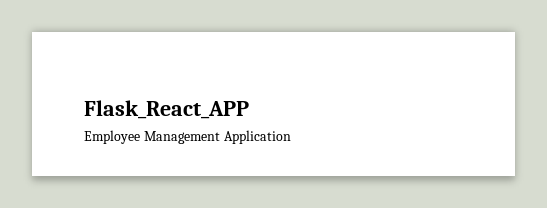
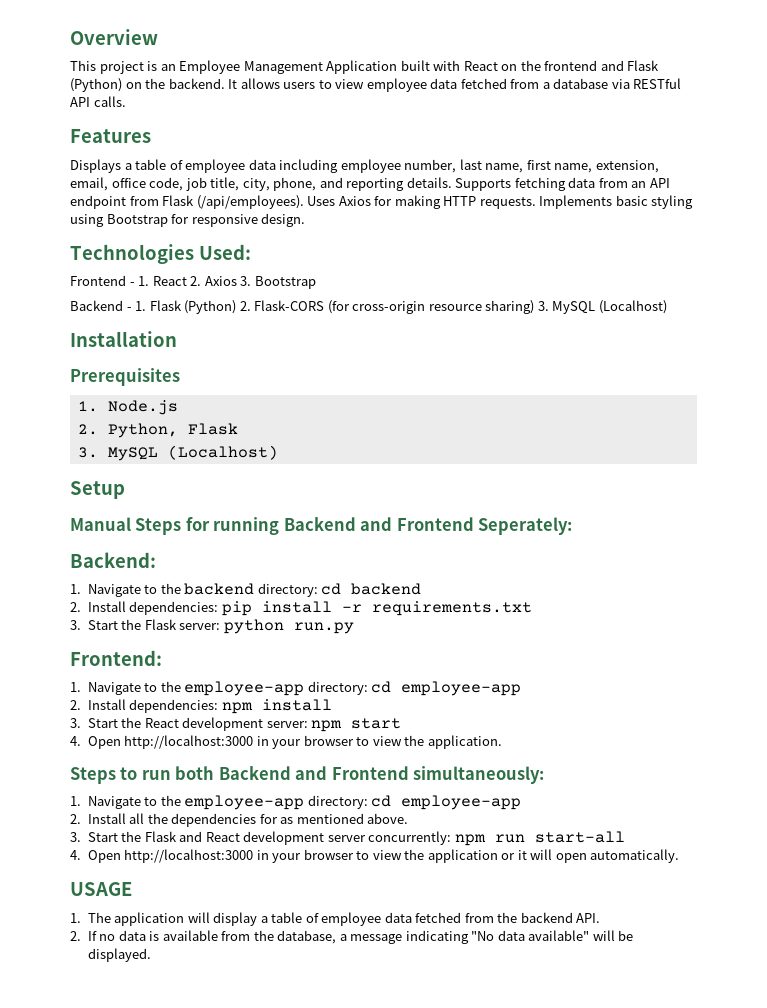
[84,100,249,119] [84,130,291,144] Flask_React_APP // Employee Management Application -> [70,29,158,45] [70,60,660,74] [70,78,682,92] [70,96,126,107] [70,129,151,143] [70,159,659,173] [70,177,670,191] [70,195,694,209] [70,213,306,227] [70,244,251,264] [70,275,316,289] [70,300,667,314] [70,331,177,347] [70,368,180,386] [77,400,178,415] [77,423,238,438] [77,445,278,461] [70,481,125,499] [70,517,573,535] [70,552,156,568] [70,583,422,597] [70,601,532,616] [70,619,354,634] [70,650,162,666] [70,681,522,696] [70,699,332,714] [70,717,402,732] [70,735,502,749] [70,766,545,784] [70,795,522,810] [70,813,409,827] [70,831,625,846] [70,849,680,863] [70,882,132,896] [70,912,601,926] [70,930,634,944] [87,948,151,962] Overview // This project is an Employee Management Application built with React on the frontend and Flask (Python) on the backend. It allows users to view employee data fetched from a database via RESTful API calls. // Features // Displays a table of employee data including employee number, last name, first name, extension, email, office code, job title, city, phone, and reporting details. Supports fetching data from an API endpoint from Flask (/api/employees). Uses Axios for making HTTP requests. Implements basic styling using Bootstrap for responsive design. // Technologies Used: // Frontend - 1. React 2. Axios 3. Bootstrap // Backend - 1. Flask (Python) 2. Flask-CORS (for cross-origin resource sharing) 3. MySQL (Localhost) // Installation // Prerequisites // 1. Node.js // 2. Python, Flask // 3. MySQL (Localhost) // Setup // Manual Steps for running Backend and Frontend Seperately: // Backend: // 1. Navigate to the backend directory: cd backend // 2. Install dependencies: pip install -r requirements.txt // 3. Start the Flask server: python run.py // Frontend: // 1. Navigate to the employee-app directory: cd employee-app // 2. Install dependencies: npm install // 3. Start the React development server: npm start // 4. Open http://localhost:3000 in your browser to view the application. // Steps to run both Backend and Frontend simultaneously: // 1. Navigate to the employee-app directory: cd employee-app // 2. Install all the dependencies for as mentioned above. // 3. Start the Flask and React development server concurrently: npm run start-all // 4. Open http://localhost:3000 in your browser to view the application or it will open automatically. // USAGE // 1. The application will display a table of employee data fetched from the backend API. // 2. If no data is available from the database, a message indicating "No data available" will be displayed.

